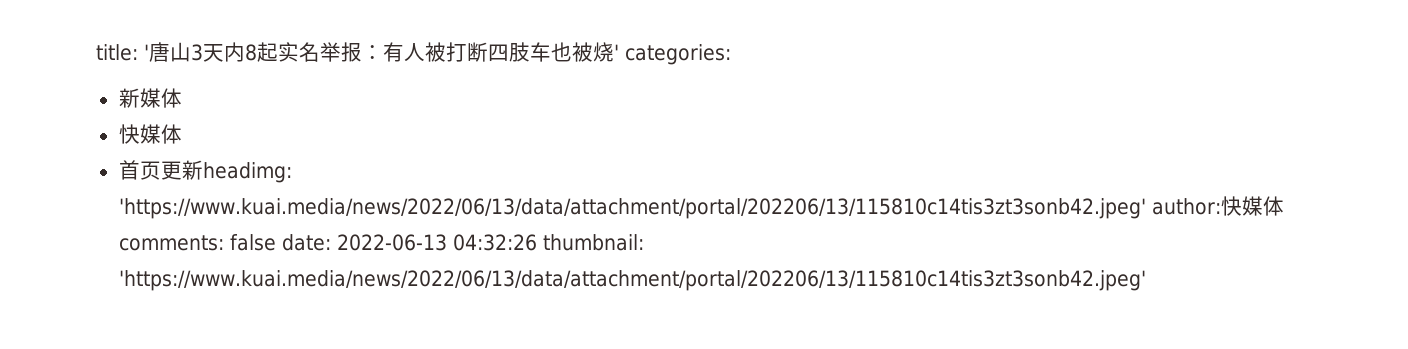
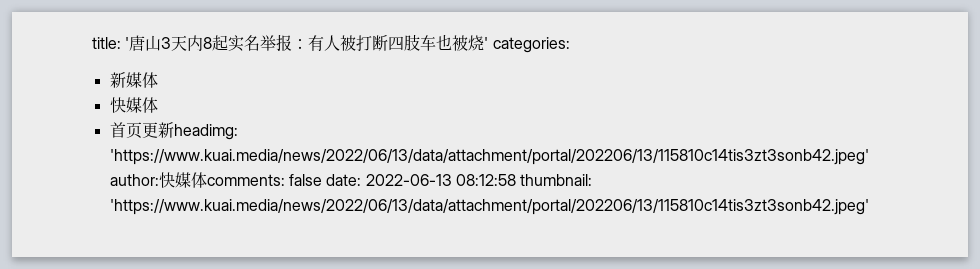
[452,234,537,251] 04:32:26 -> [455,174,516,186] 08:12:58

